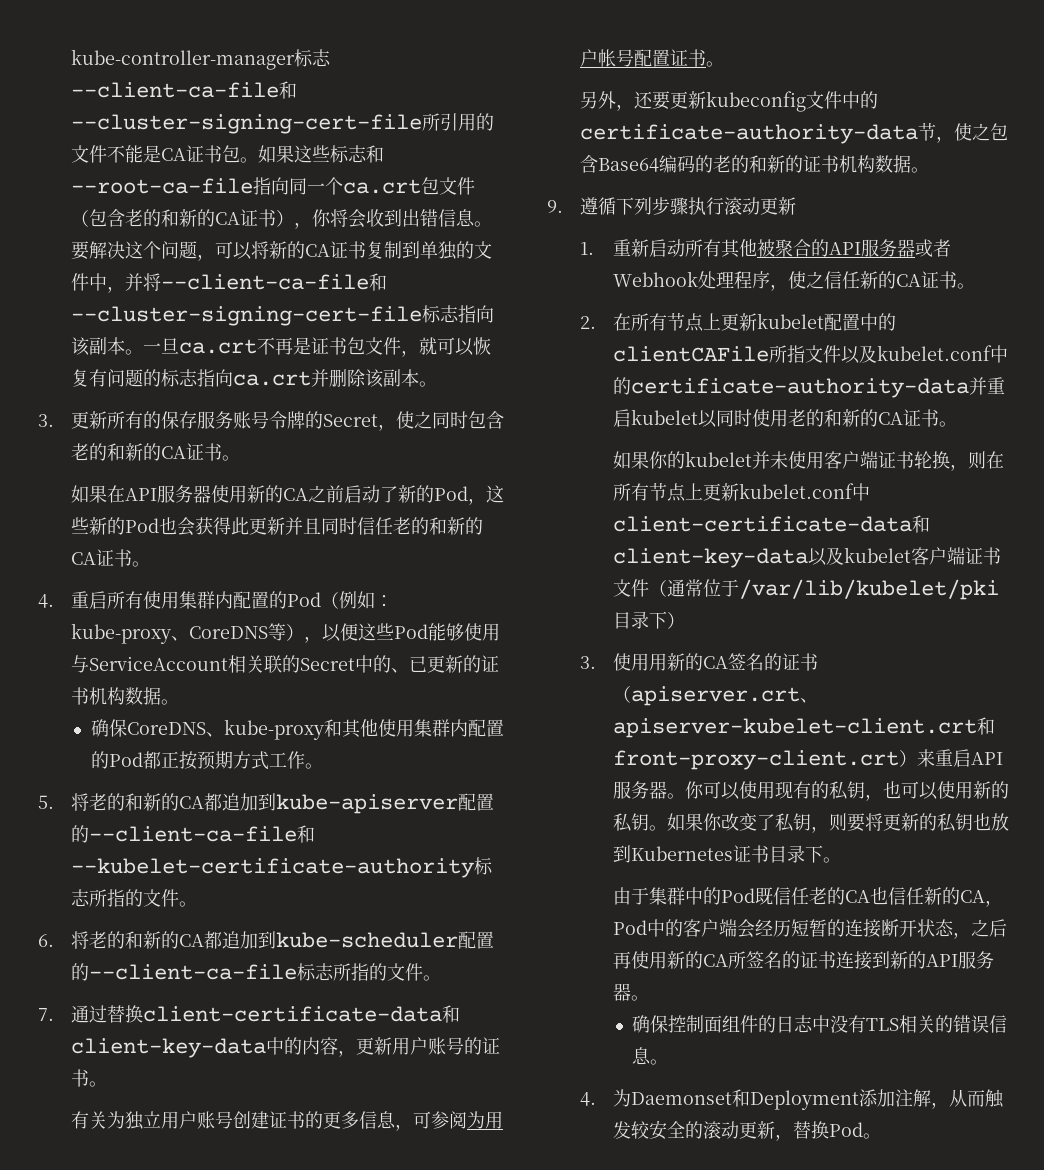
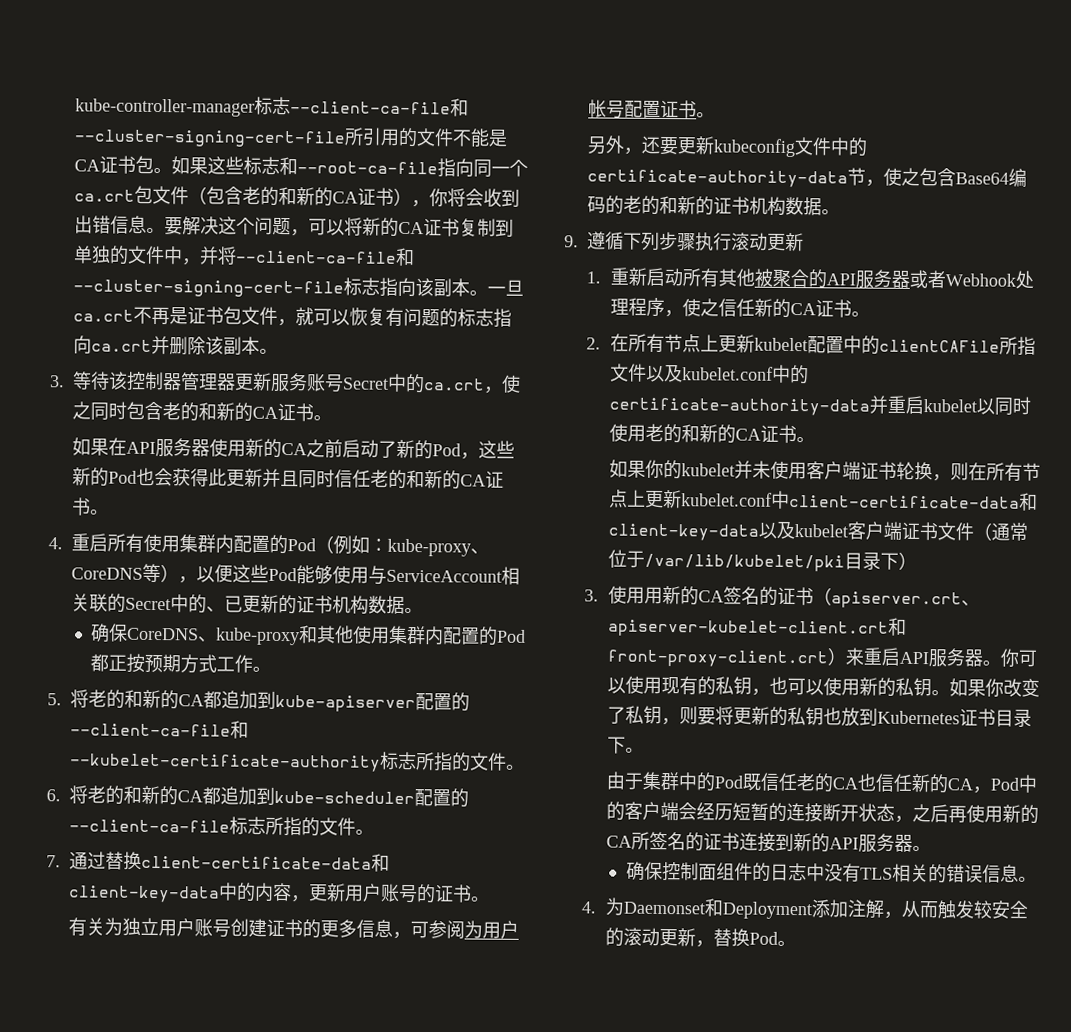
[70,411,378,429] 更新所有的保存服务账号令牌的Secret -> [72,371,486,394] 等待该控制器管理器更新服务账号Secret中的ca.crt

